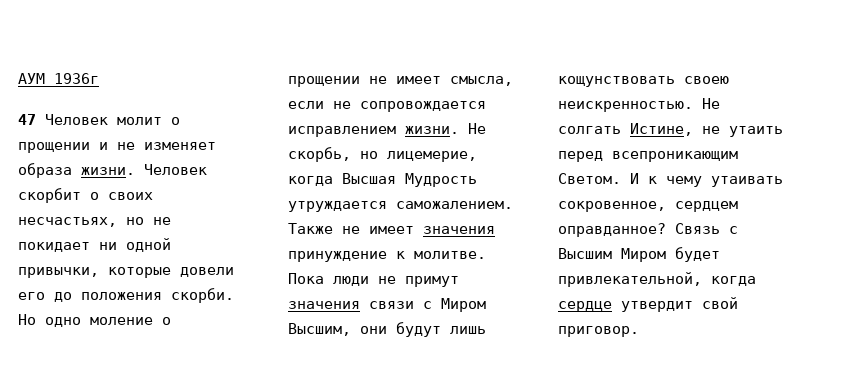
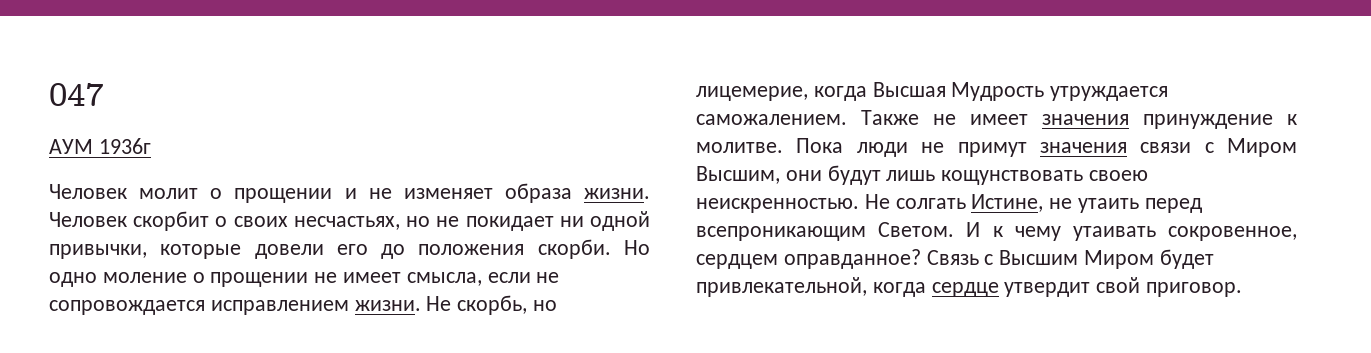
(18, 78) none -> [49,83,103,106] 047 //
[18,114,36,125] 47 -> (151, 146) none

